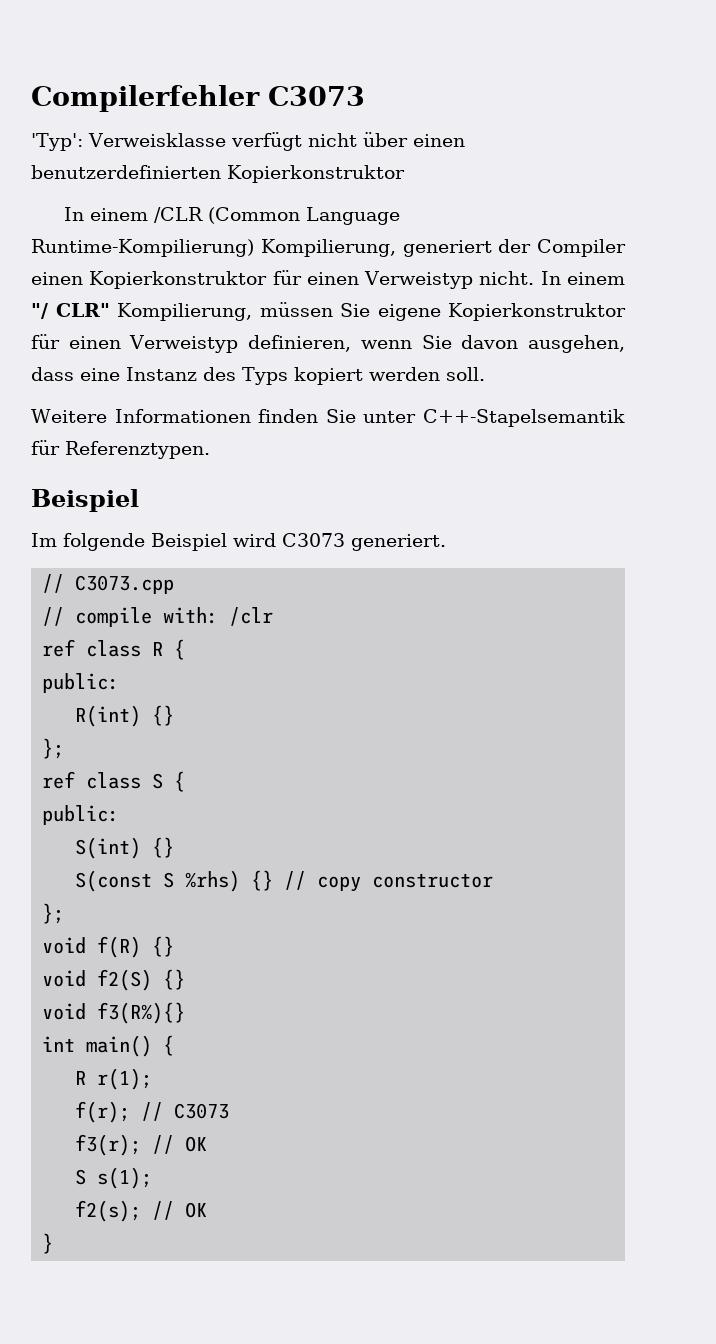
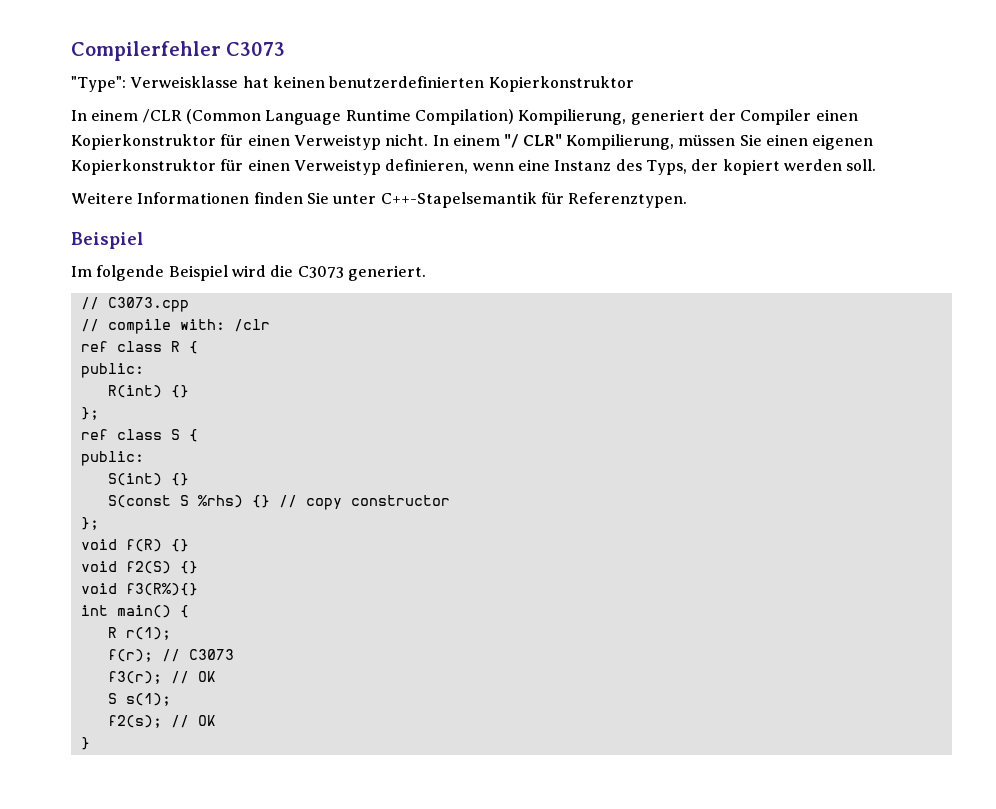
[31,132,465,151] 'Typ': Verweisklasse verfügt nicht über einen -> [71,76,325,92] "Type": Verweisklasse hat keinen
[31,239,254,257] Runtime-Kompilierung) -> [345,109,514,125] Runtime Compilation)
[377,304,441,321] eigene -> [765,134,874,150] einen eigenen
[421,335,625,353] [31,367,74,381] Sie davon ausgehen, dass -> (514, 167) none
[242,367,288,385] Typs -> [645,159,719,175] Typs, der
(276, 540) none -> [270,265,294,277] die

